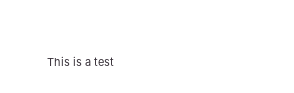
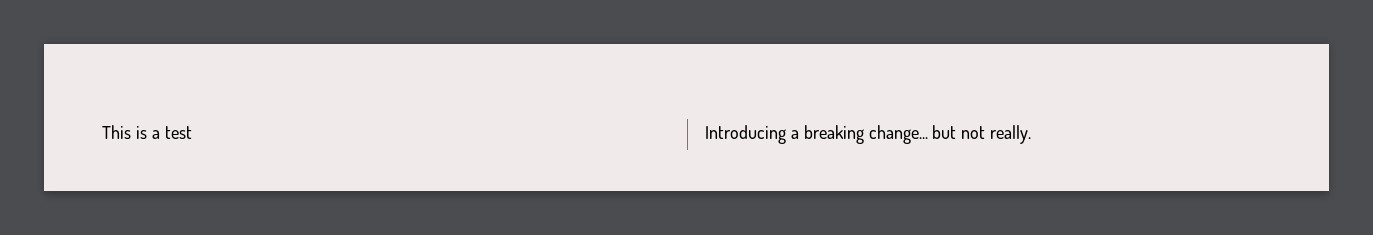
(114, 61) none -> [705,125,1032,144] // Introducing a breaking change... but not really.

